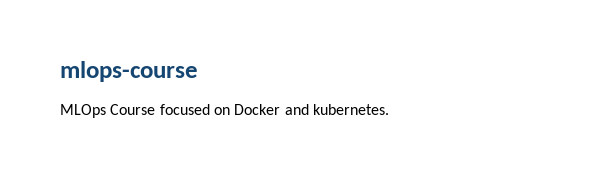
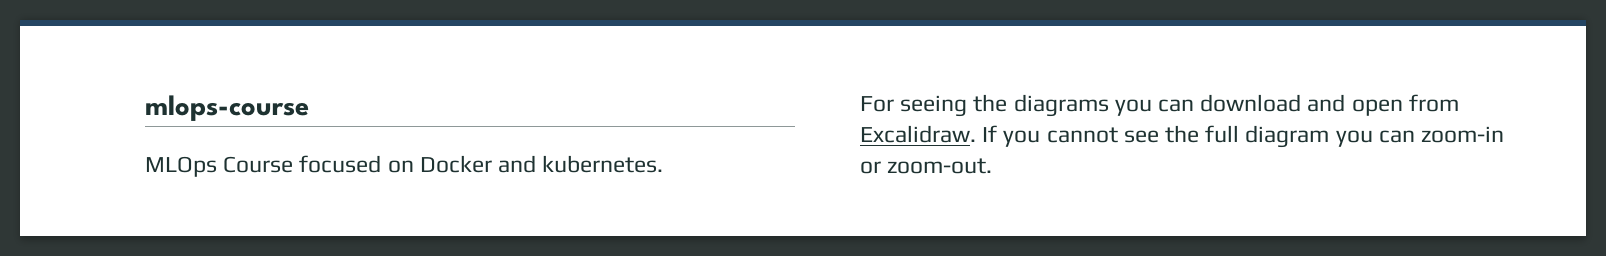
(389, 109) none -> [860,94,1459,117] [860,125,1505,148] [860,158,993,174] // For seeing the diagrams you can download and open from Excalidraw. If you cannot see the full diagram you can zoom-in or zoom-out.

